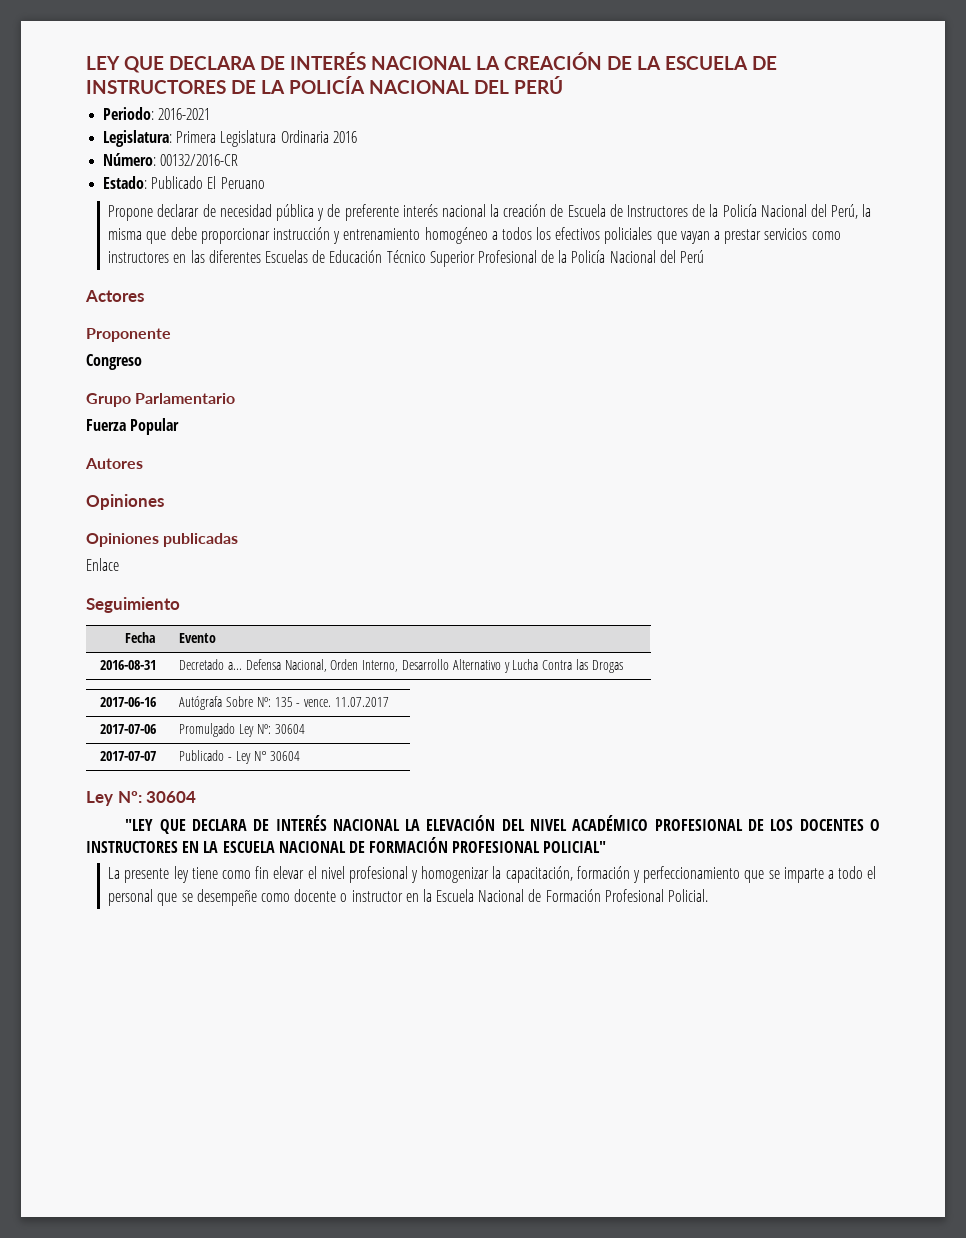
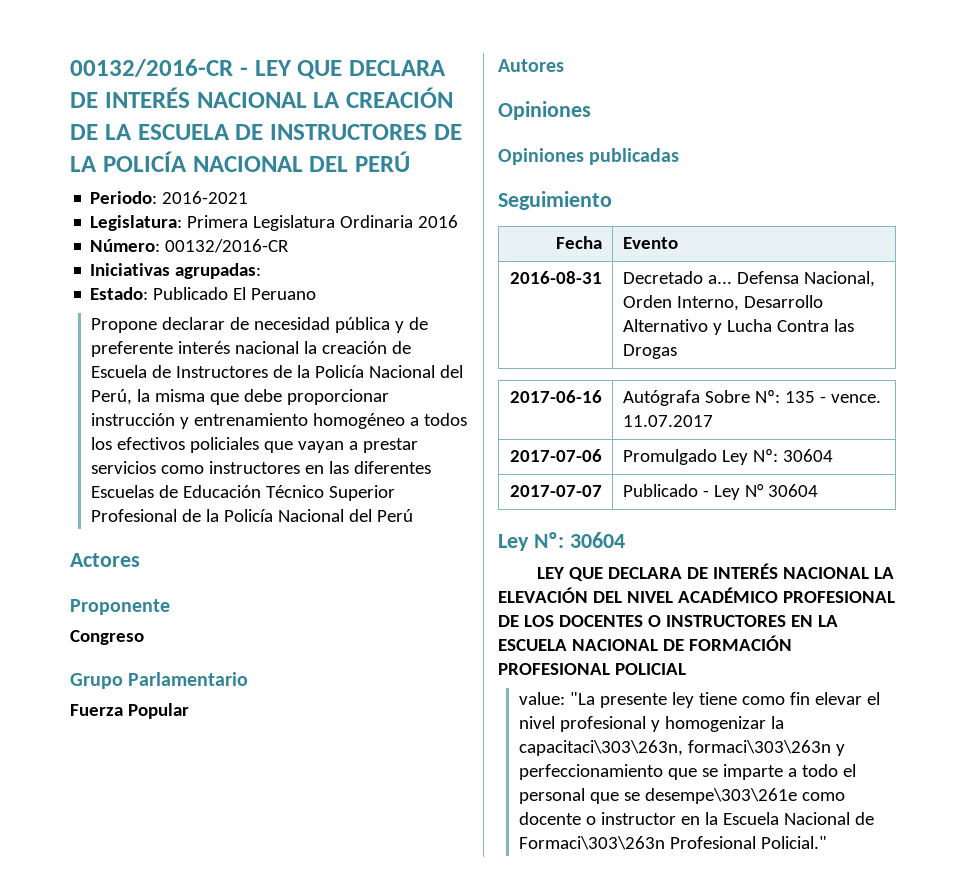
(86, 63) none -> [70,59,248,77] 00132/2016-CR -
(239, 160) none -> [90,263,262,279] // Iniciativas agrupadas:
[86,558,119,571] // Enlace -> (680, 156) none
[125,819,154,831] "LEY -> [537,567,566,579] LEY
[543,841,607,853] [108,867,121,879] POLICIAL" // La -> [614,663,686,675] [519,692,596,705] POLICIAL // value: "La
[505,866,630,883] capacitación, formación -> [519,740,832,756] capacitaci\303\263n, formaci\303\263n
[196,889,257,906] desempeñe -> [645,788,798,804] desempe\303\261e
[545,889,709,902] Formación Profesional Policial. -> [519,836,828,850] Formaci\303\263n Profesional Policial."

